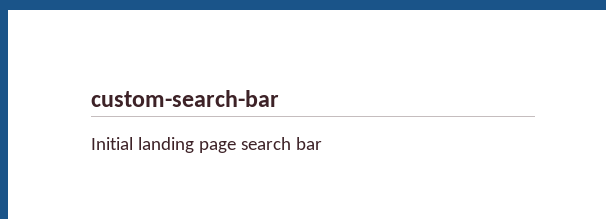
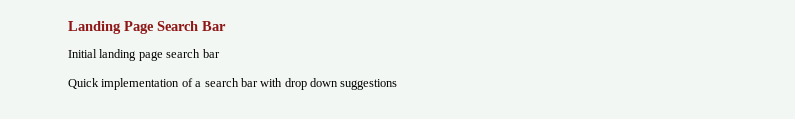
[91,90,279,107] custom-search-bar -> [68,21,226,34] Landing Page Search Bar
(322, 143) none -> [68,78,398,90] // Quick implementation of a search bar with drop down suggestions

